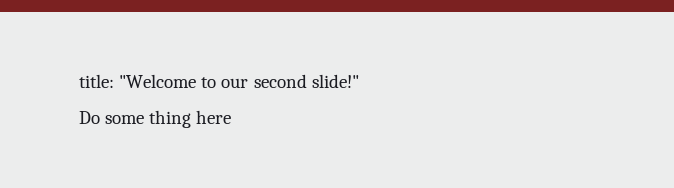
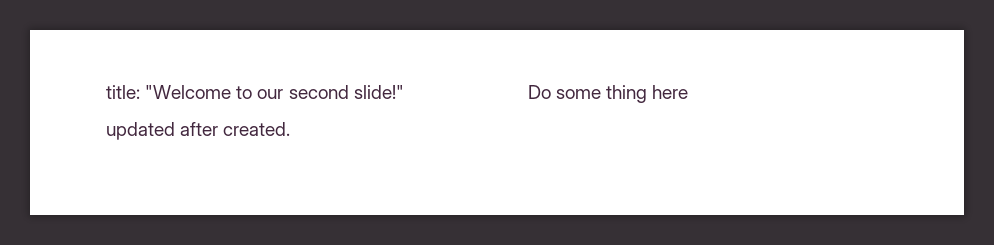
(359, 81) none -> [106,122,291,140] // updated after created.

